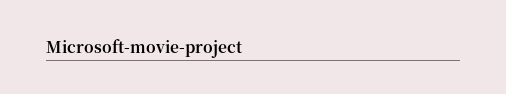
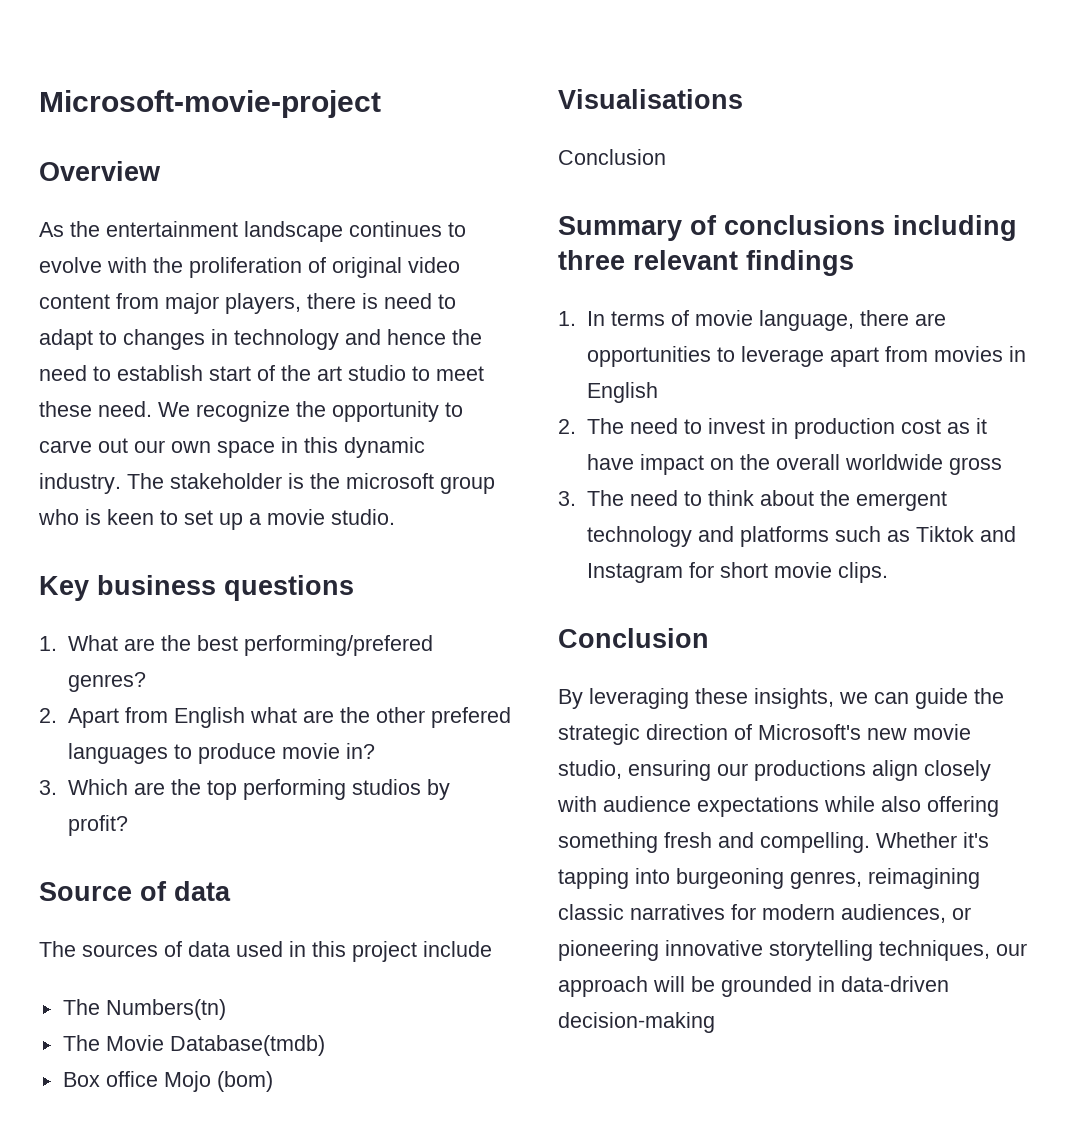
(243, 48) none -> [39,161,161,181] [39,221,466,242] [39,257,460,278] [39,293,456,314] [39,329,482,350] [39,365,484,381] [39,401,463,422] [39,437,425,458] [39,473,495,494] [38,509,395,530] [39,575,354,601] [39,635,433,656] [67,672,146,692] [39,707,511,728] [67,743,375,764] [39,779,450,800] [67,815,128,836] [39,881,231,901] [39,941,492,962] [62,999,226,1020] [62,1035,325,1056] [62,1071,273,1092] [558,89,743,109] [558,149,666,165] [558,215,1017,241] [558,250,854,276] [558,310,946,331] [586,346,1026,367] [586,382,658,403] [558,418,987,439] [586,454,1002,475] [558,490,947,511] [586,526,1016,547] [586,562,888,583] [558,628,709,648] [558,688,1004,709] [558,724,971,745] [558,760,991,781] [557,796,999,817] [558,832,989,853] [558,868,980,889] [558,904,971,923] [558,940,1027,961] [558,976,949,997] [558,1012,715,1033] // Overview // As the entertainment landscape continues to evolve with the proliferation of original video content from major players, there is need to adapt to changes in technology and hence the need to establish start of the art studio to meet these need. We recognize the opportunity to carve out our own space in this dynamic industry. The stakeholder is the microsoft group who is keen to set up a movie studio. // Key business questions // 1. What are the best performing/prefered genres? // 2. Apart from English what are the other prefered languages to produce movie in? // 3. Which are the top performing studios by profit? // Source of data // The sources of data used in this project include // The Numbers(tn) // The Movie Database(tmdb) // Box office Mojo (bom) // Visualisations // Conclusion // Summary of conclusions including three relevant findings // 1. In terms of movie language, there are opportunities to leverage apart from movies in English // 2. The need to invest in production cost as it have impact on the overall worldwide gross // 3. The need to think about the emergent technology and platforms such as Tiktok and Instagram for short movie clips. // Conclusion // By leveraging these insights, we can guide the strategic direction of Microsoft's new movie studio, ensuring our productions align closely with audience expectations while also offering something fresh and compelling. Whether it's tapping into burgeoning genres, reimagining classic narratives for modern audiences, or pioneering innovative storytelling techniques, our approach will be grounded in data-driven decision-making

